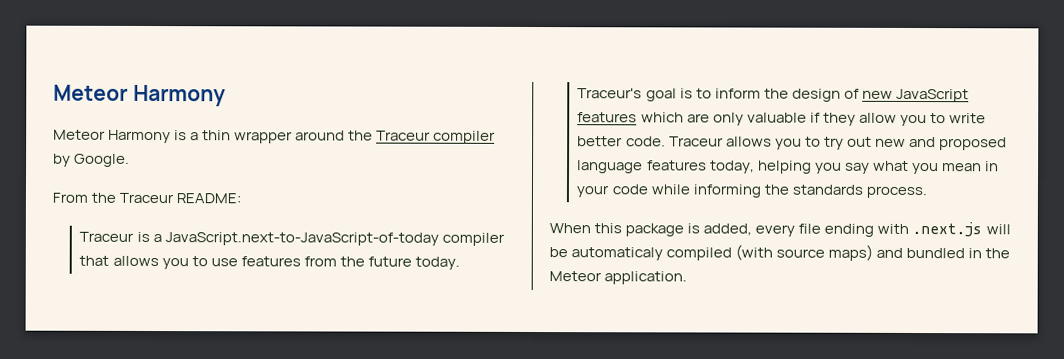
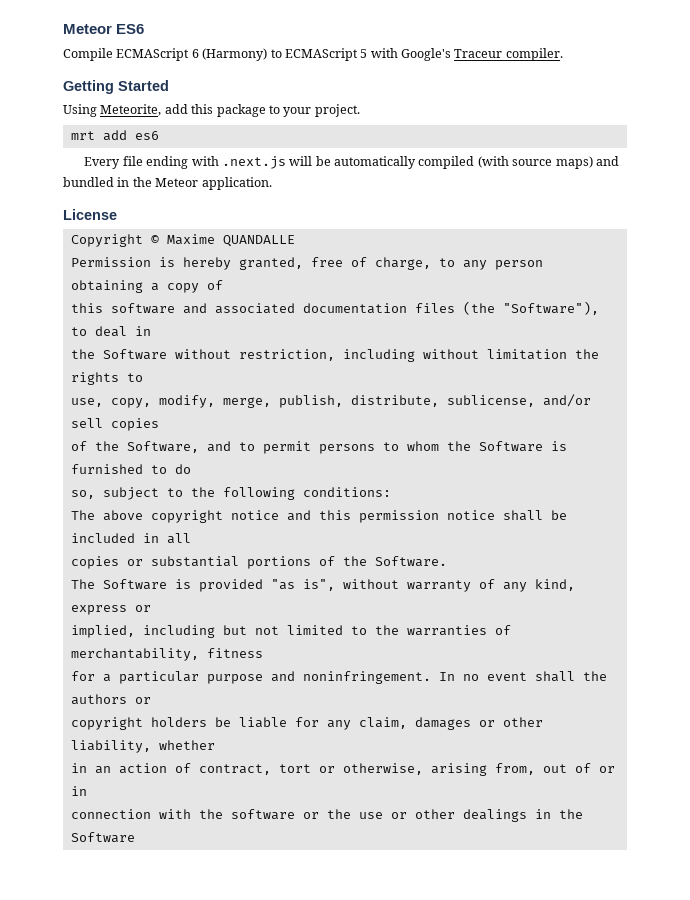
[53,84,226,107] [53,129,497,144] [53,153,131,167] [52,192,242,204] [79,231,505,246] [79,255,460,270] [577,88,969,103] [577,112,986,127] [577,136,1007,151] [577,160,999,175] [576,184,927,199] [549,223,796,237] Meteor Harmony // Meteor Harmony is a thin wrapper around the Traceur compiler by Google. // From the Traceur README: // Traceur is a JavaScript.next-to-JavaScript-of-today compiler that allows you to use features from the future today. Traceur's goal is to inform the design of new JavaScript features which are only valuable if they allow you to write better code. Traceur allows you to try out new and proposed language features today, helping you say what you mean in your code while informing the standards process. // When this package is added, every -> [63,24,145,34] [63,48,563,61] [63,80,169,94] [63,104,360,117] [70,130,159,141] [84,157,121,169] Meteor ES6 // Compile ECMAScript 6 (Harmony) to ECMAScript 5 with Google's Traceur compiler. // Getting Started // Using Meteorite, add this package to your project. // mrt add es6 // Every
[571,247,664,261] automaticaly -> [334,156,417,169] automatically
(688, 278) none -> [63,209,117,220] [70,234,295,247] [70,257,543,270] [70,280,223,293] [70,301,599,315] [70,326,151,337] [70,349,599,362] [70,372,143,385] [70,394,591,408] [70,418,159,431] [70,441,567,454] [70,464,191,474] [70,487,391,500] [70,510,567,523] [70,533,191,544] [70,556,447,569] [70,579,575,592] [70,605,151,615] [70,625,511,638] [70,648,263,661] [70,671,607,684] [70,694,151,705] [70,717,543,730] [70,740,215,753] [70,763,615,776] [70,786,87,796] [70,809,583,822] [70,832,135,843] // License // Copyright © Maxime QUANDALLE // Permission is hereby granted, free of charge, to any person obtaining a copy of // this software and associated documentation files (the "Software"), to deal in // the Software without restriction, including without limitation the rights to // use, copy, modify, merge, publish, distribute, sublicense, and/or sell copies // of the Software, and to permit persons to whom the Software is furnished to do // so, subject to the following conditions: // The above copyright notice and this permission notice shall be included in all // copies or substantial portions of the Software. // The Software is provided "as is", without warranty of any kind, express or // implied, including but not limited to the warranties of merchantability, fitness // for a particular purpose and noninfringement. In no event shall the authors or // copyright holders be liable for any claim, damages or other liability, whether // in an action of contract, tort or otherwise, arising from, out of or in // connection with the software or the use or other dealings in the Software

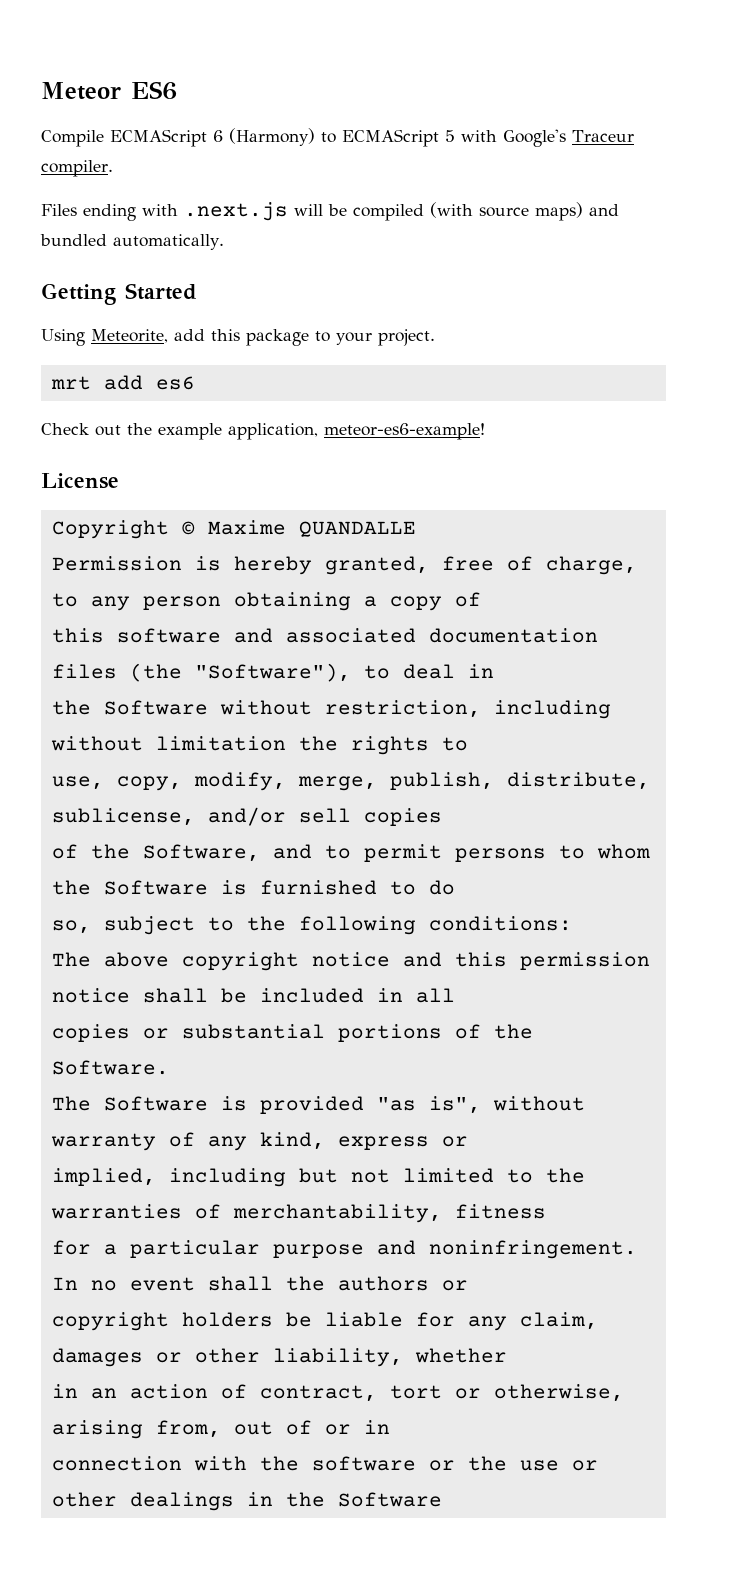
(563, 54) none -> [41,202,619,221] [40,234,224,250] // Files ending with .next.js will be compiled (with source maps) and bundled automatically.
[84,156,619,169] [63,177,272,190] Every file ending with .next.js will be automatically compiled (with source maps) and bundled in the Meteor application. -> [41,423,485,440] Check out the example application, meteor-es6-example!

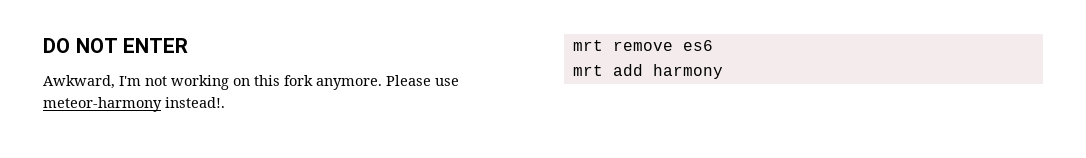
[41,81,177,100] [41,128,634,147] [41,160,113,177] [41,202,619,221] [40,234,224,250] [41,283,197,305] [41,329,435,346] [50,375,195,390] [41,423,485,440] [41,473,119,489] [51,520,416,539] [51,556,637,575] [51,592,481,611] [51,628,598,643] [51,663,494,682] [51,700,611,719] [50,736,468,755] [51,772,650,791] [51,807,442,826] [51,844,650,862] [51,880,455,895] [51,916,572,935] [51,952,650,971] [51,988,455,1003] [51,1024,533,1042] [51,1060,169,1075] [51,1096,585,1114] [50,1132,468,1151] [51,1168,585,1187] [50,1204,546,1223] [51,1240,637,1259] [51,1276,468,1291] [51,1312,598,1331] [51,1348,507,1367] [51,1384,624,1402] [51,1420,390,1439] [51,1456,598,1471] [51,1492,442,1511] Meteor ES6 // Compile ECMAScript 6 (Harmony) to ECMAScript 5 with Google's Traceur compiler. // Files ending with .next.js will be compiled (with source maps) and bundled automatically. // Getting Started // Using Meteorite, add this package to your project. // mrt add es6 // Check out the example application, meteor-es6-example! // License // Copyright © Maxime QUANDALLE // Permission is hereby granted, free of charge, to any person obtaining a copy of // this software and associated documentation files (the "Software"), to deal in // the Software without restriction, including without limitation the rights to // use, copy, modify, merge, publish, distribute, sublicense, and/or sell copies // of the Software, and to permit persons to whom the Software is furnished to do // so, subject to the following conditions: // The above copyright notice and this permission notice shall be included in all // copies or substantial portions of the Software. // The Software is provided "as is", without warranty of any kind, express or // implied, including but not limited to the warranties of merchantability, fitness // for a particular purpose and noninfringement. In no event shall the authors or // copyright holders be liable for any claim, damages or other liability, whether // in an action of contract, tort or otherwise, arising from, out of or in // connection with the software or the use or other dealings in the Software -> [43,38,189,53] [43,75,459,90] [43,97,225,112] [572,40,713,51] [572,64,723,79] DO NOT ENTER // Awkward, I'm not working on this fork anymore. Please use meteor-harmony instead!. // mrt remove es6 // mrt add harmony

